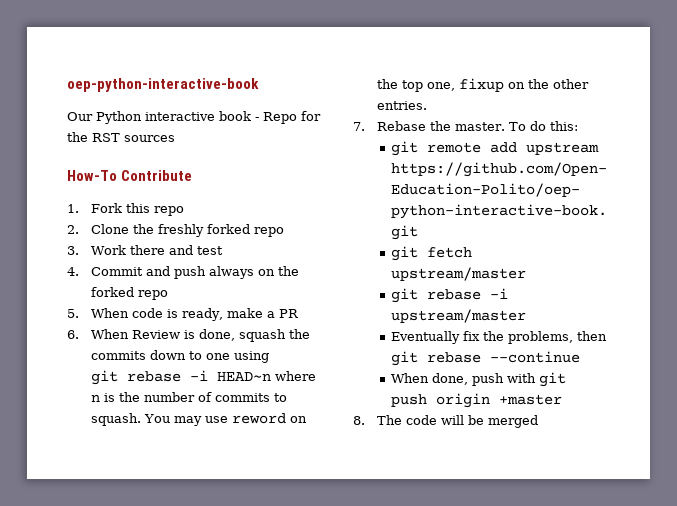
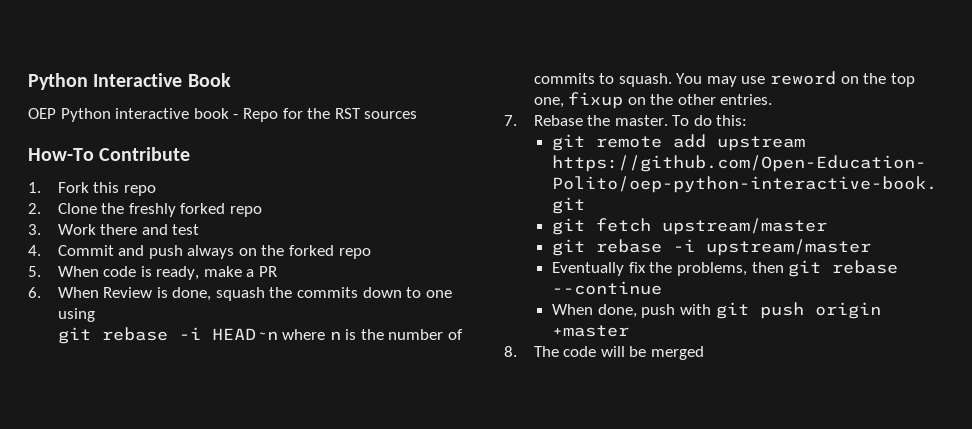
[67,78,259,92] [67,112,93,121] oep-python-interactive-book // Our -> [28,73,231,90] [28,108,56,119] Python Interactive Book // OEP

